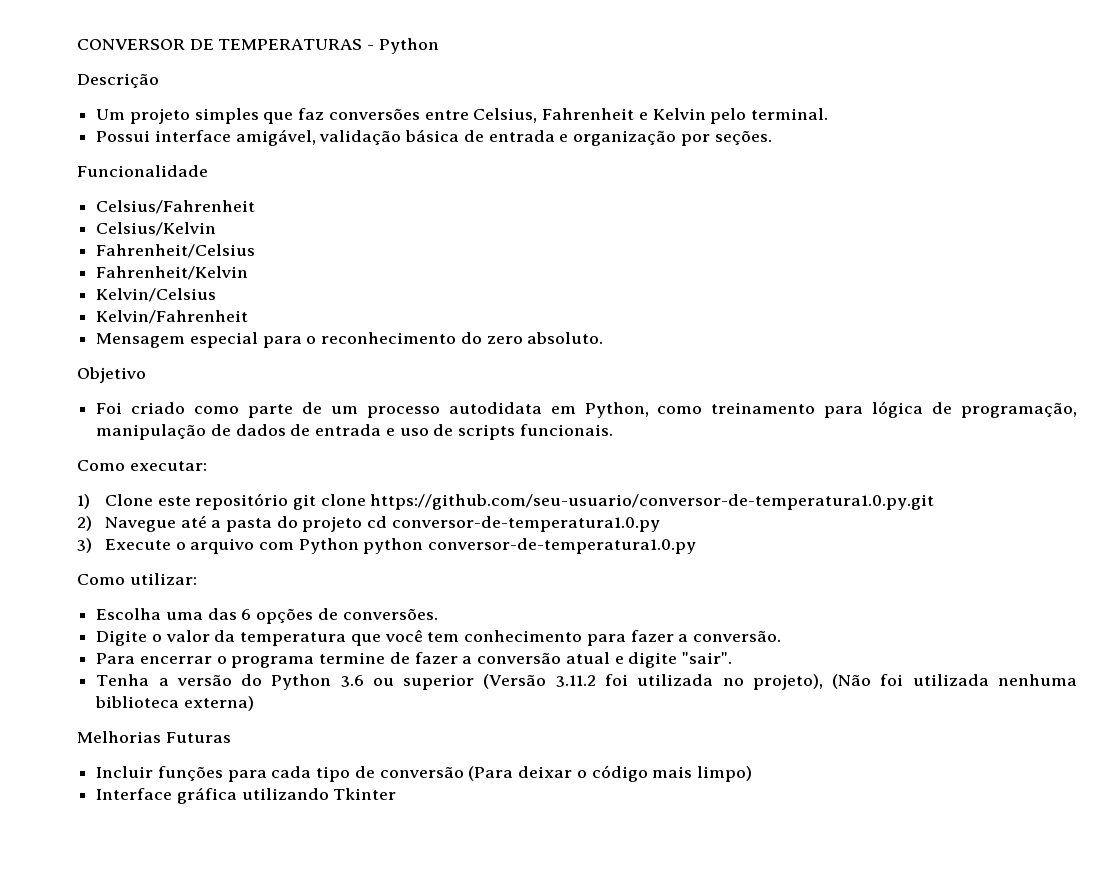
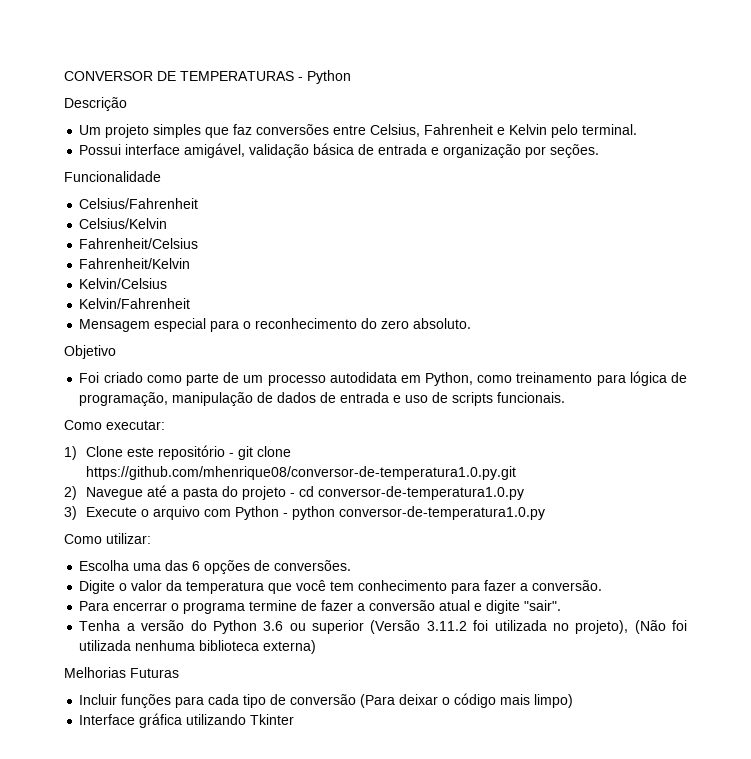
(289, 501) none -> [229,453,235,457] -
[370,494,935,510] https://github.com/seu-usuario/conversor-de-temperatura1.0.py.git -> [86,466,517,480] https://github.com/mhenrique08/conversor-de-temperatura1.0.py.git
(363, 524) none -> [290,493,296,497] -
(359, 546) none -> [283,513,289,517] -

